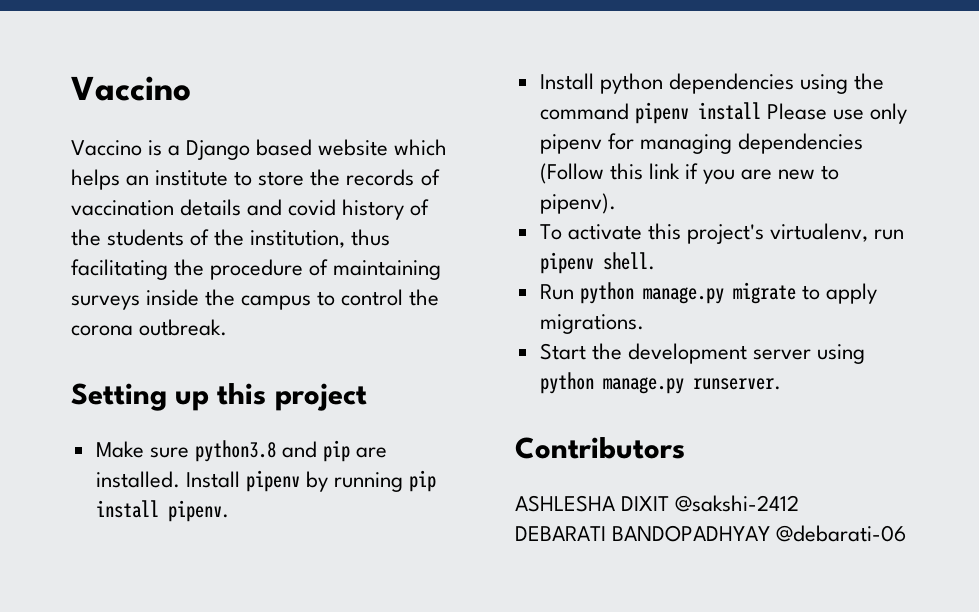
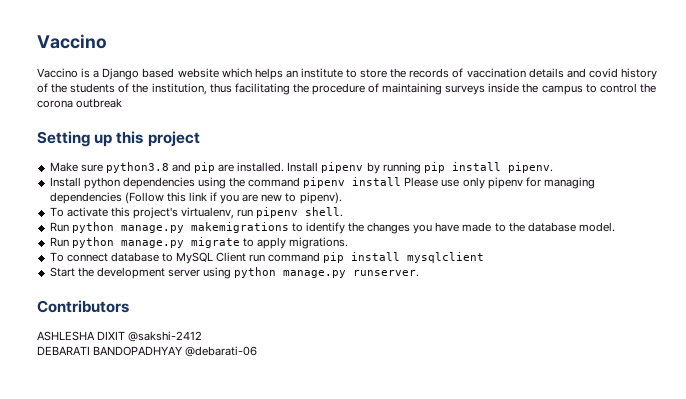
[139,319,228,336] outbreak. -> [76,98,123,108] outbreak
(655, 261) none -> [49,222,615,234] // Run python manage.py makemigrations to identify the changes you have made to the database model.
(644, 324) none -> [49,252,485,264] // To connect database to MySQL Client run command pip install mysqlclient

